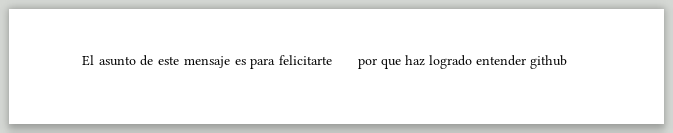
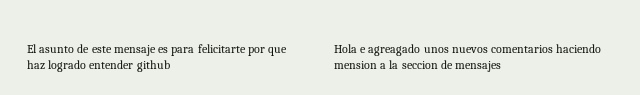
(567, 62) none -> [334,44,602,56] [334,60,502,72] // Hola e agreagado unos nuevos comentarios haciendo mension a la seccion de mensajes

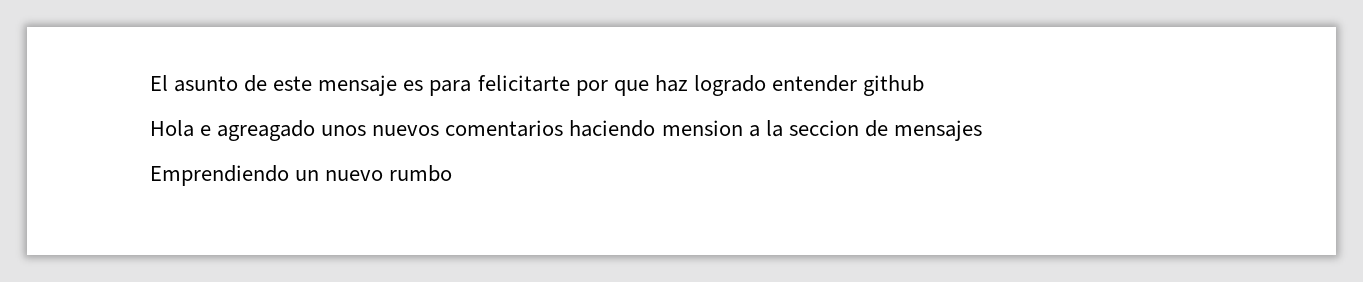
(502, 66) none -> [150,165,453,186] // Emprendiendo un nuevo rumbo

